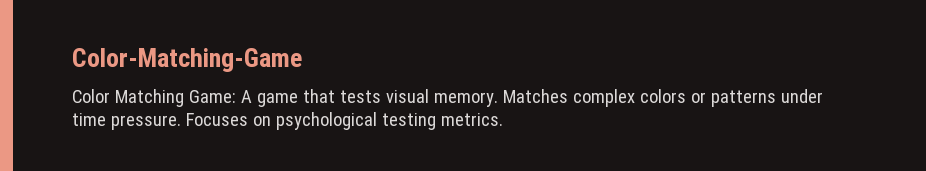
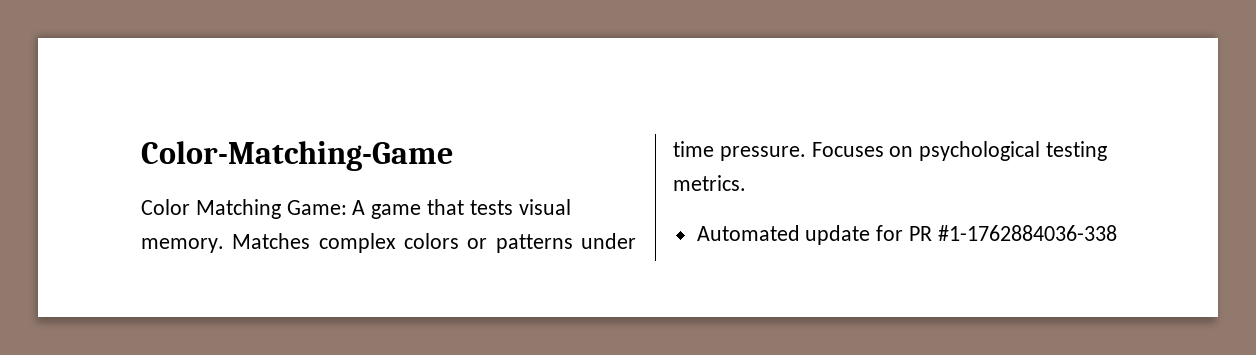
(503, 119) none -> [696,225,1117,245] // Automated update for PR #1-1762884036-338

